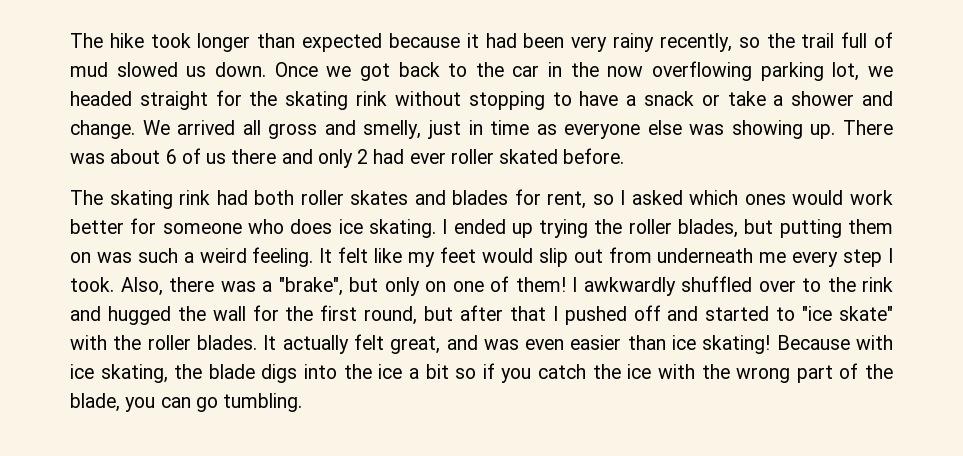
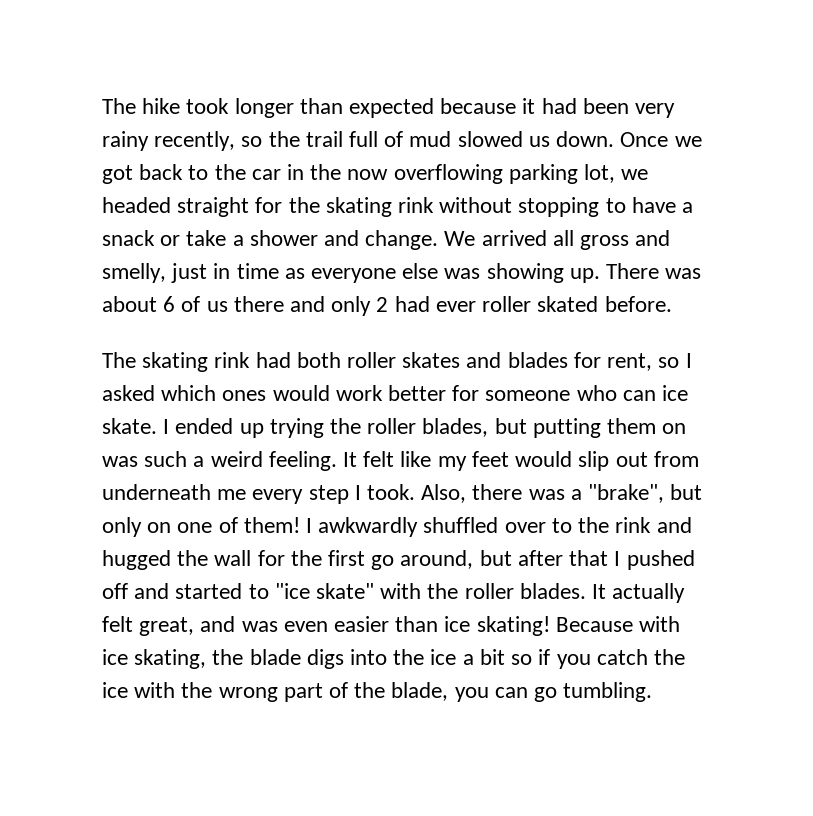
[290,219,436,238] does ice skating. -> [622,385,689,401] [102,418,157,434] can ice skate.
[364,306,418,325] round, -> [371,550,474,570] go around,

